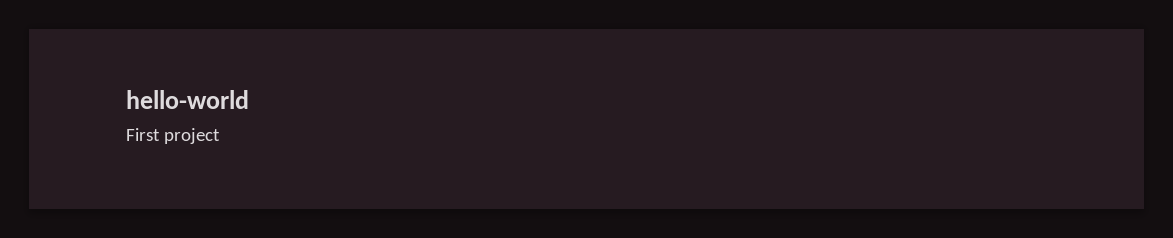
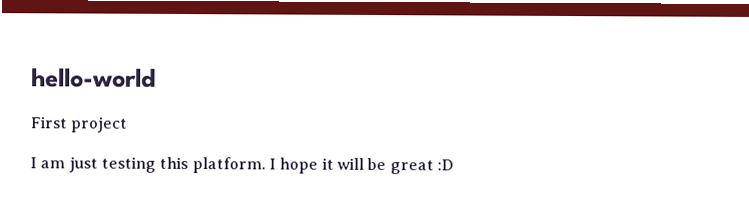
(220, 136) none -> [30,156,454,175] // I am just testing this platform. I hope it will be great :D

